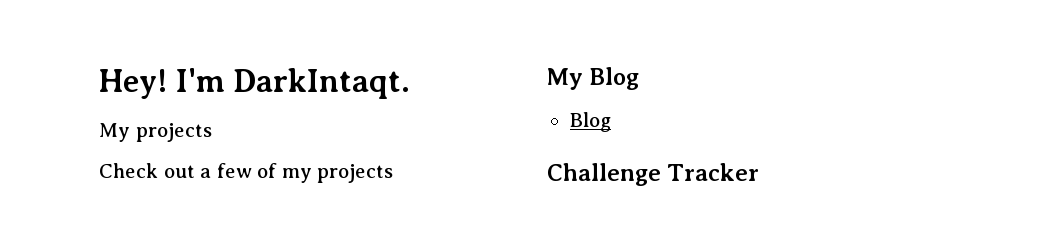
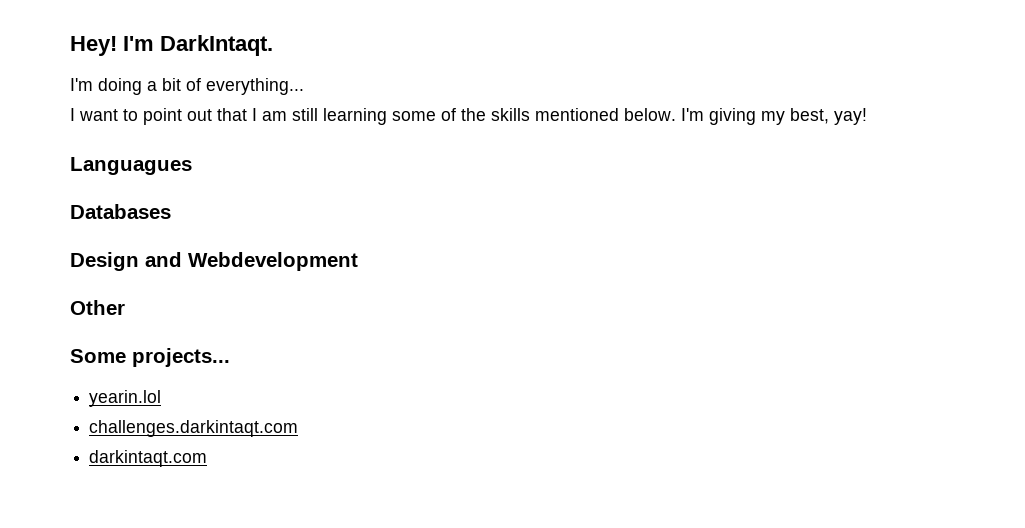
[99,123,212,142] [99,163,394,183] [547,67,640,90] [569,112,611,132] [547,163,760,186] My projects // Check out a few of my projects // My Blog // Blog // Challenge Tracker -> [70,78,304,95] [70,108,867,125] [70,157,192,175] [70,204,171,219] [70,252,358,271] [70,300,125,315] [70,348,230,367] [89,390,162,407] [89,420,299,437] [89,450,208,467] I'm doing a bit of everything... // I want to point out that I am still learning some of the skills mentioned below. I'm giving my best, yay! // Languagues // Databases // Design and Webdevelopment // Other // Some projects... // yearin.lol // challenges.darkintaqt.com // darkintaqt.com

